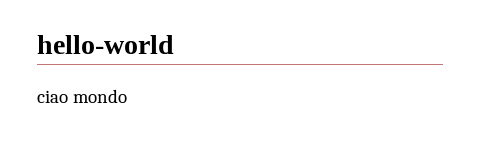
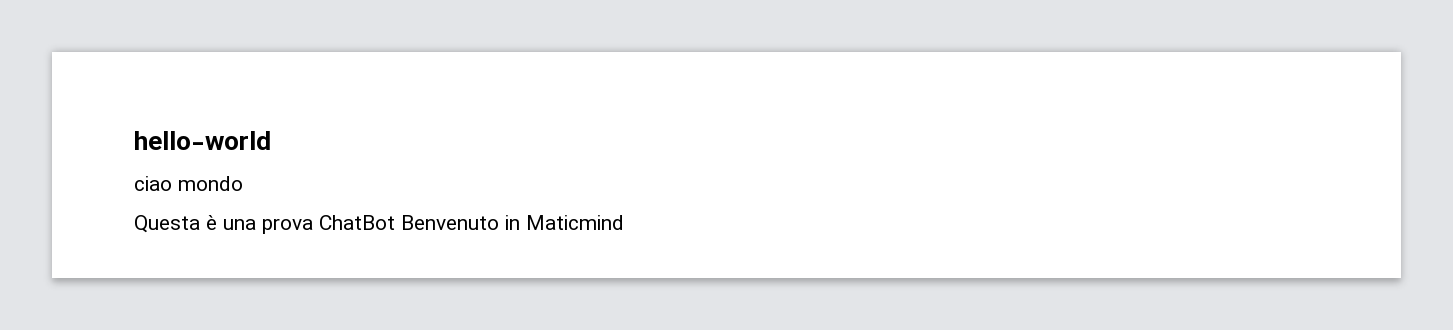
(128, 96) none -> [134,215,624,234] // Questa è una prova ChatBot Benvenuto in Maticmind

